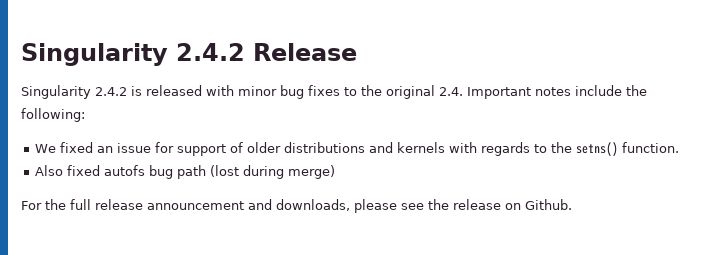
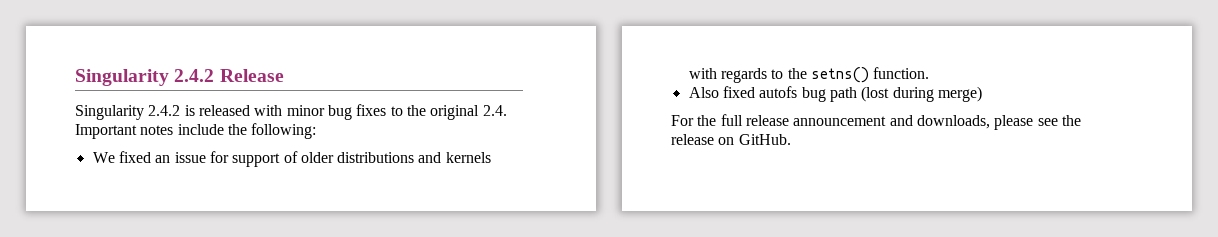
[525,199,572,210] Github. -> [738,134,791,145] GitHub.

